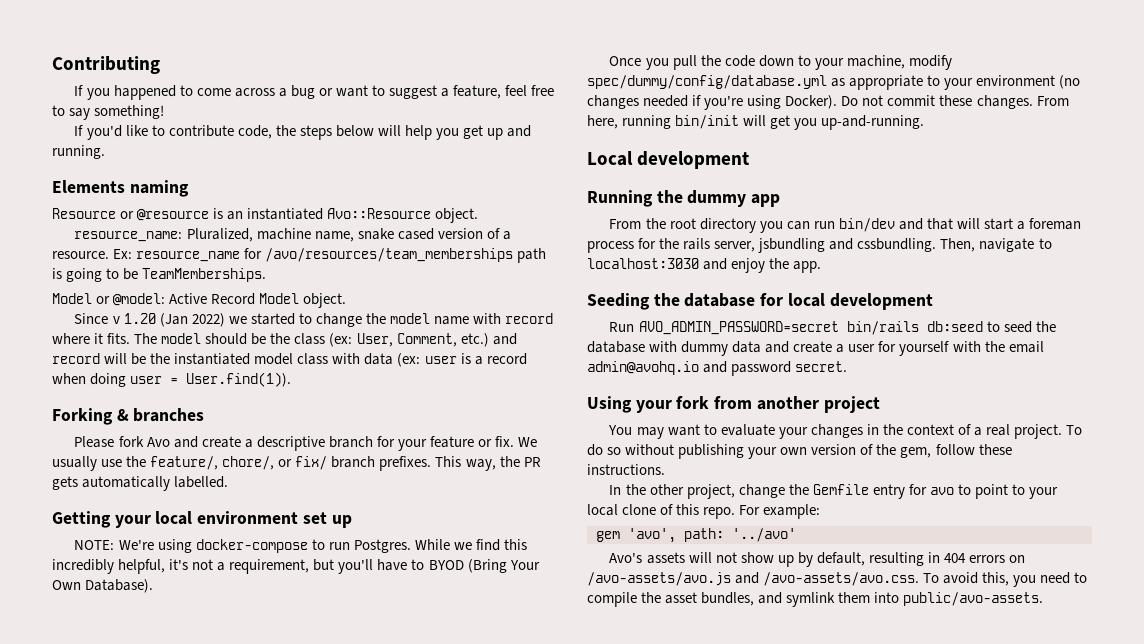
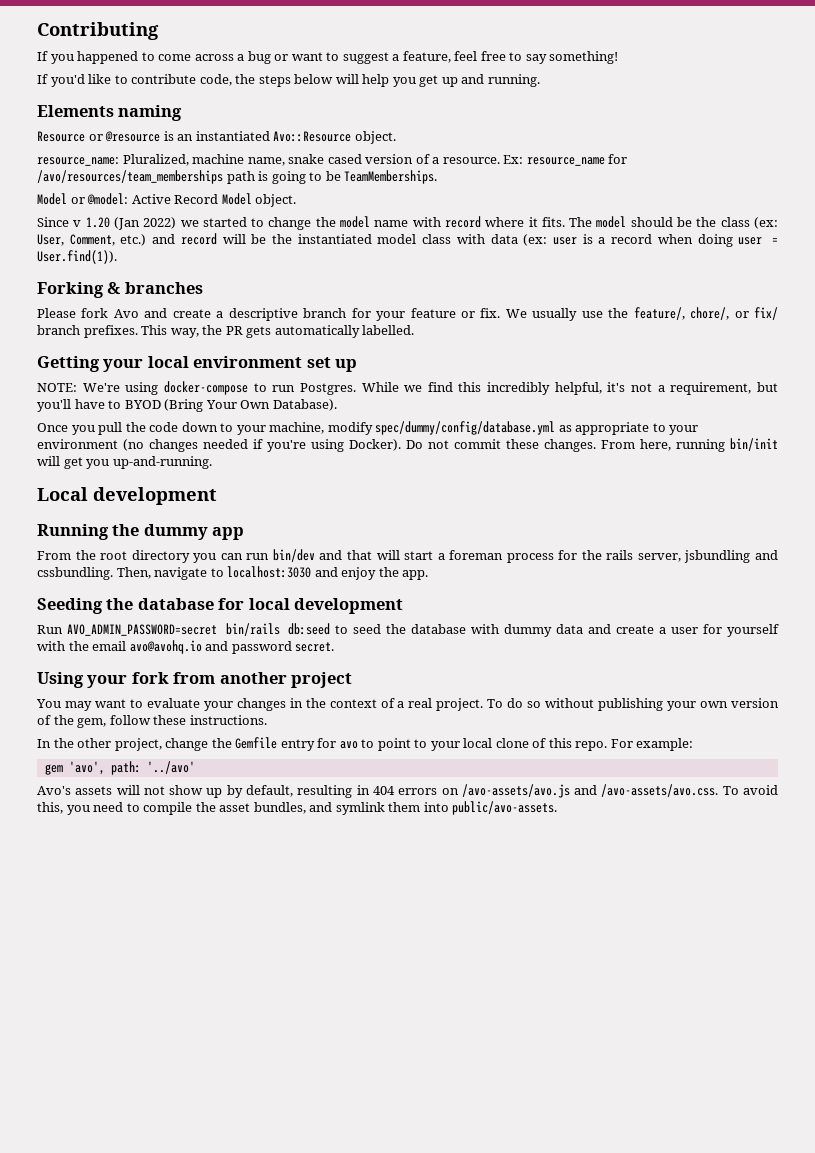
[587,361,699,375] admin@avohq.io -> [129,640,202,654] avo@avohq.io

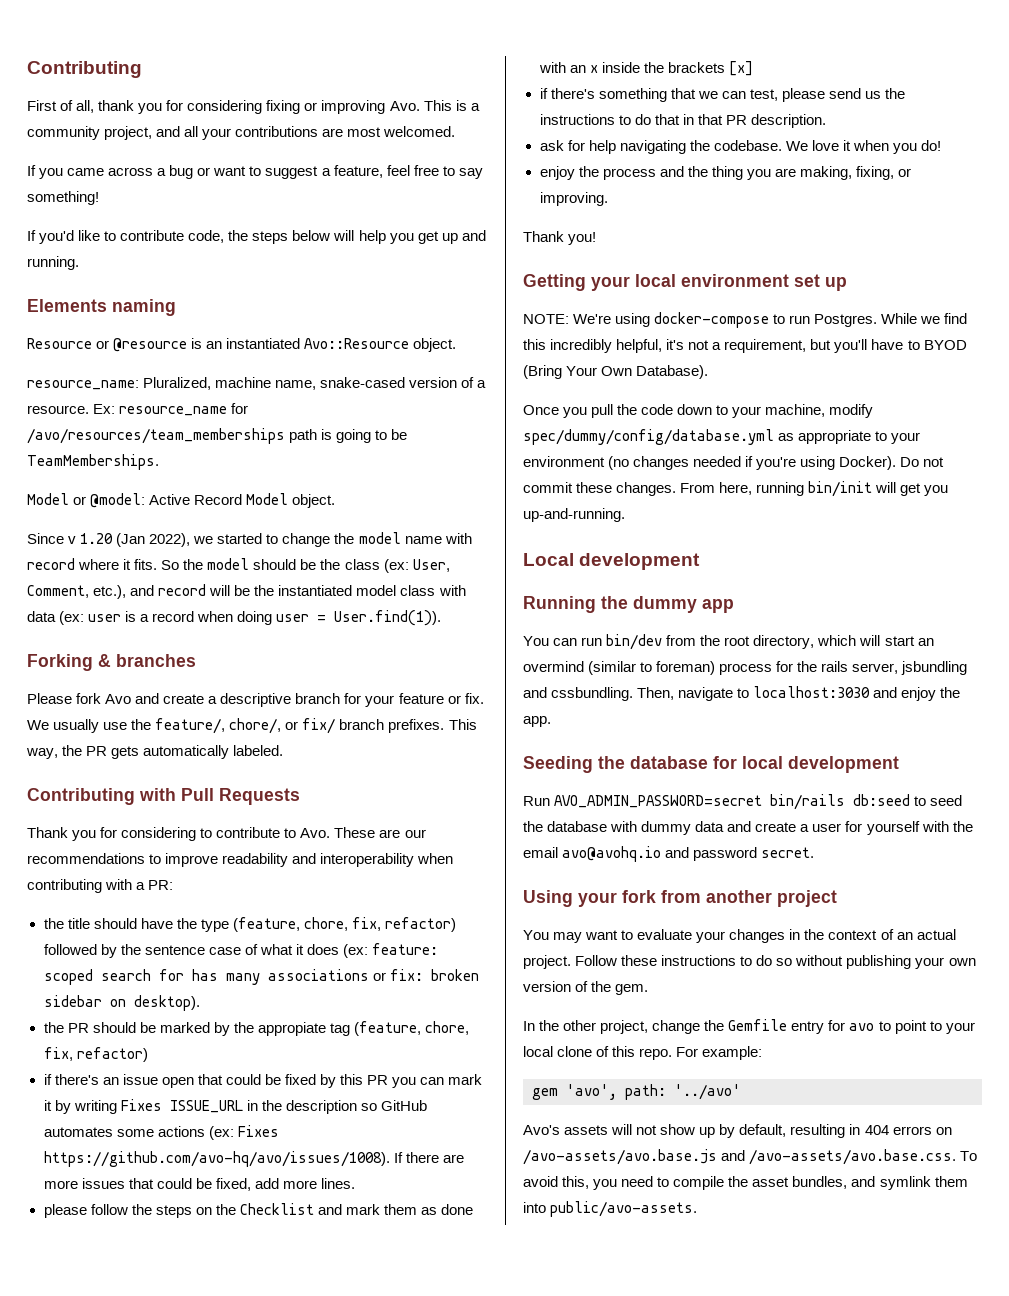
[37,22,159,40] Contributing -> [27,61,142,78] [27,100,480,114] [27,126,456,140] Contributing // First of all, thank you for considering fixing or improving Avo. This is a community project, and all your contributions are most welcomed.
[77,51,192,64] happened to come -> [67,168,105,176] came
[288,154,362,164] snake cased -> [320,377,406,388] snake-cased
[143,217,177,229] 2022) -> [149,533,191,547] 2022),
[569,217,593,227] The -> [161,559,204,570] So the
[120,234,147,246] etc.) -> [93,585,127,599] etc.),
[362,325,415,335] labelled. -> [233,745,284,756] [27,788,300,805] [27,827,426,841] [27,853,454,867] [27,879,174,893] [43,917,456,932] [43,943,439,958] [43,969,479,985] [43,995,200,1011] [43,1021,470,1036] [43,1047,148,1062] [43,1074,483,1088] [43,1099,427,1114] [43,1125,279,1140] [43,1151,464,1167] [43,1178,355,1191] [43,1203,474,1218] [538,61,753,76] [539,88,905,102] [539,114,826,128] [539,140,942,154] [539,166,911,180] [539,192,608,206] [523,231,597,245] labeled. // Contributing with Pull Requests // Thank you for considering to contribute to Avo. These are our recommendations to improve readability and interoperability when contributing with a PR: // the title should have the type (feature, chore, fix, refactor) followed by the sentence case of what it does (ex: feature: scoped search for has many associations or fix: broken sidebar on desktop). // the PR should be marked by the appropiate tag (feature, chore, fix, refactor) // if there's an issue open that could be fixed by this PR you can mark it by writing Fixes ISSUE_URL in the description so GitHub automates some actions (ex: Fixes https://github.com/avo-hq/avo/issues/1008). If there are more issues that could be fixed, add more lines. // please follow the steps on the Checklist and mark them as done with an x inside the brackets [x] // if there's something that we can test, please send us the instructions to do that in that PR description. // ask for help navigating the codebase. We love it when you do! // enjoy the process and the thing you are making, fixing, or improving. // Thank you!
[37,549,504,563] From the root directory you can run bin/dev and that will start a foreman -> [523,634,934,650] [523,661,716,675] You can run bin/dev from the root directory, which will start an overmind (similar to foreman)
[397,698,504,711] a real project. To -> [896,929,956,940] [523,955,753,969] an actual project. Follow these instructions to
[77,715,267,728] gem, follow these instructions. -> [615,984,649,995] gem.
[461,784,719,798] /avo-assets/avo.js and /avo-assets/avo.css. -> [523,1149,957,1165] /avo-assets/avo.base.js and /avo-assets/avo.base.css.

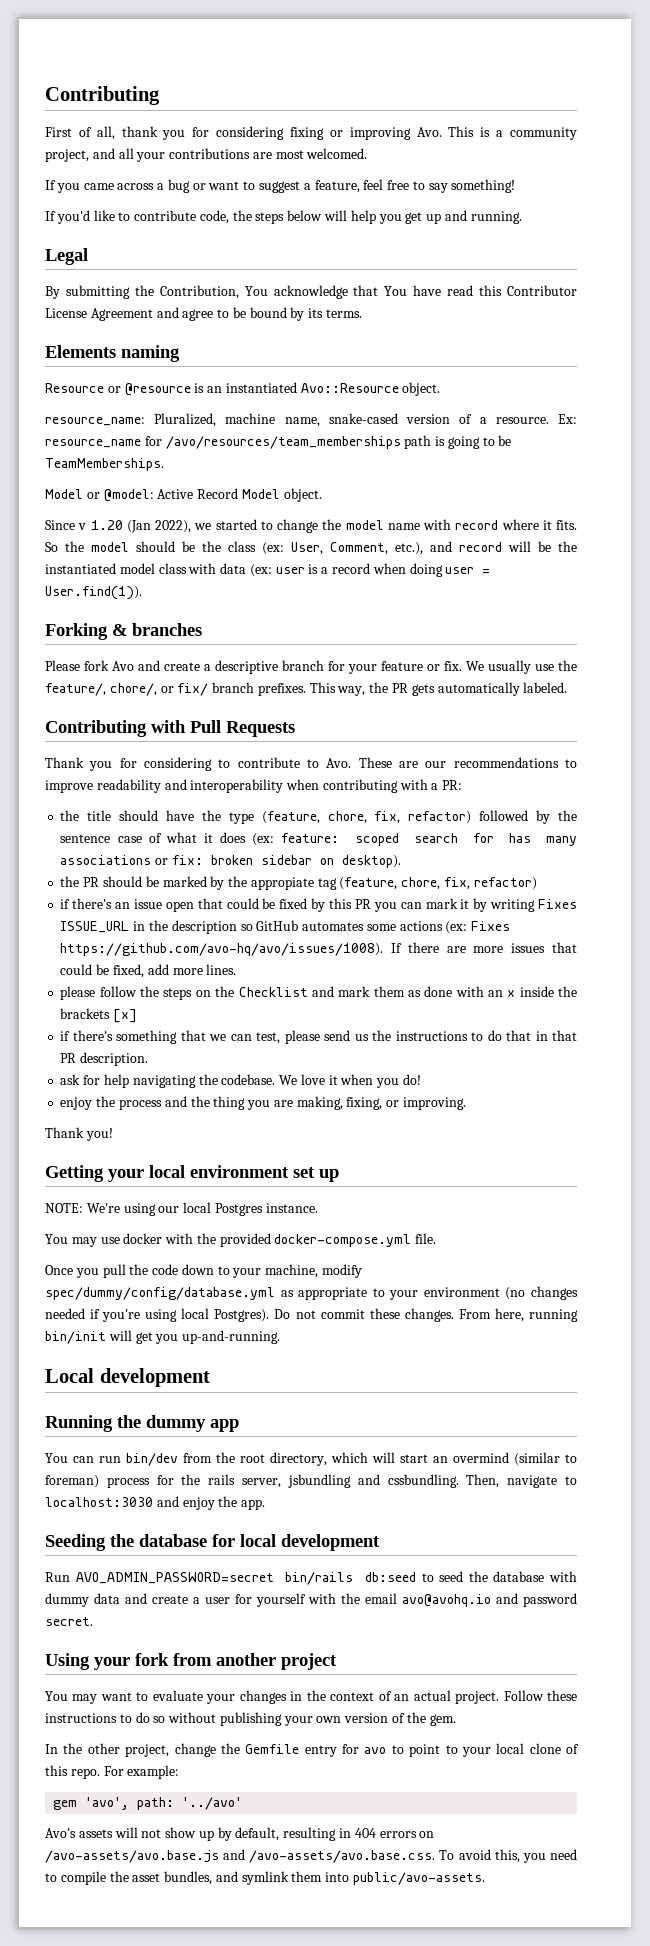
(79, 263) none -> [45,248,88,265] [45,285,577,299] [45,307,363,321] // Legal // By submitting the Contribution, You acknowledge that You have read this Contributor License Agreement and agree to be bound by its terms.
[654,312,968,328] [523,339,967,353] [523,365,709,379] docker-compose to run Postgres. While we find this incredibly helpful, it's not a requirement, but you'll have to BYOD (Bring Your Own Database). -> [158,1202,318,1216] [45,1233,437,1247] our local Postgres instance. // You may use docker with the provided docker-compose.yml file.
[839,456,897,470] Docker). -> [181,1308,270,1322] local Postgres).

